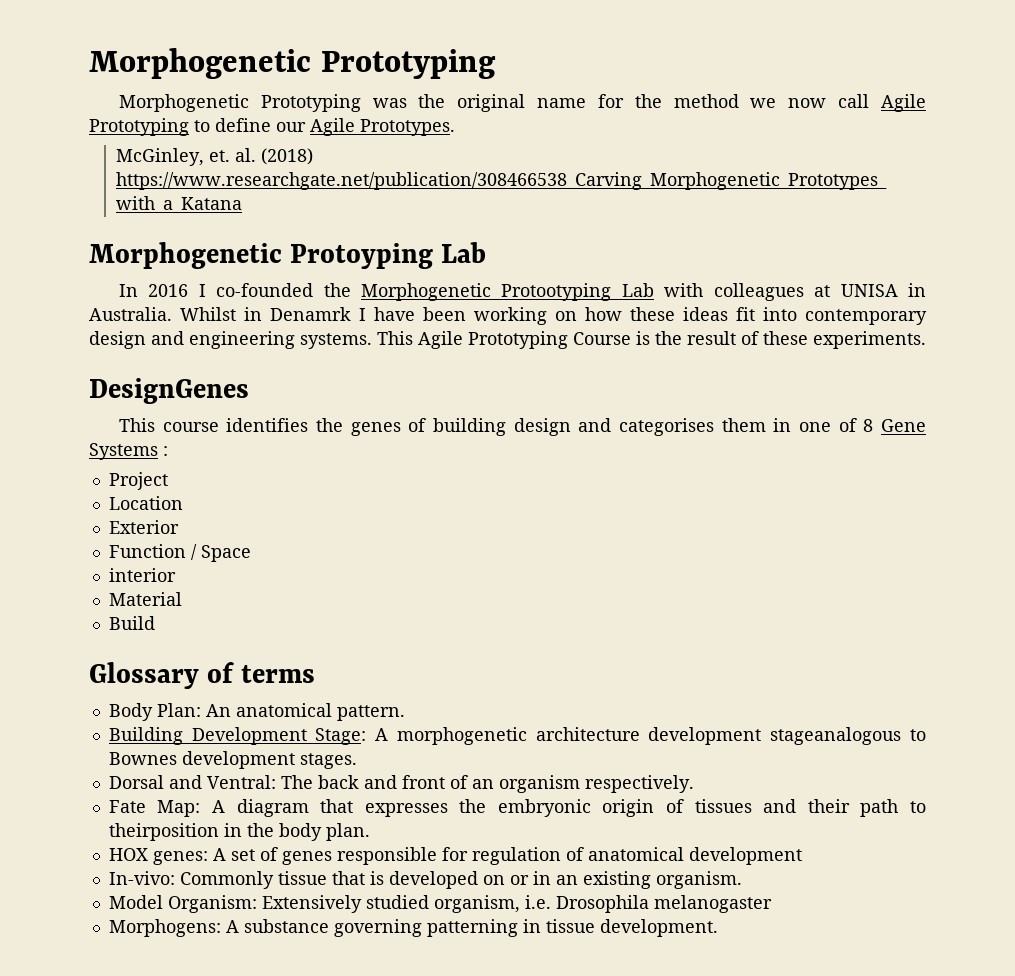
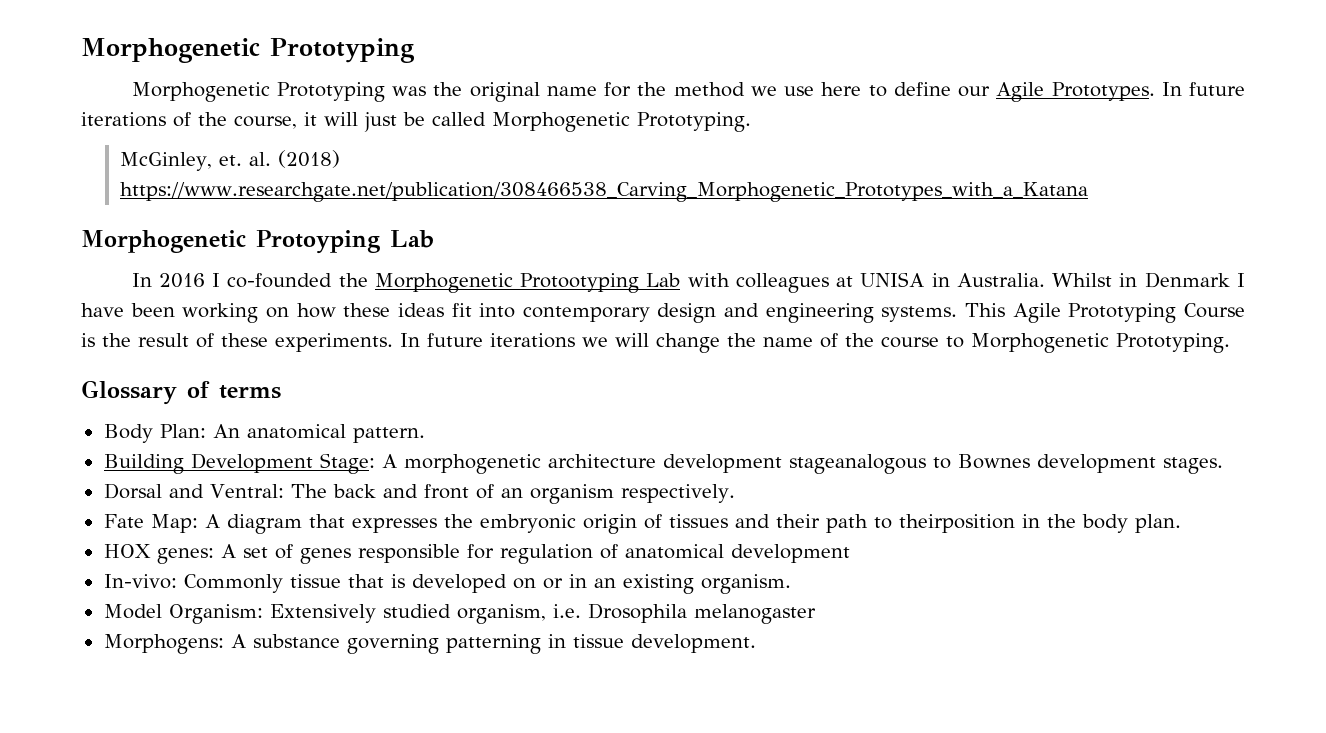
[788,94,927,112] [89,118,189,136] now call Agile Prototyping -> [784,82,862,96] use here
(455, 127) none -> [1161,82,1246,96] [81,112,751,132] In future iterations of the course, it will just be called Morphogenetic Prototyping.
[270,307,351,321] Denamrk -> [1144,272,1230,288] Denmark
[89,378,249,404] [118,418,926,436] [89,443,168,460] [108,472,168,490] [108,496,183,510] [108,520,179,534] [108,544,251,562] [108,568,176,582] [108,592,182,606] [108,616,155,630] // DesignGenes // This course identifies the genes of building design and categorises them in one of 8 Gene Systems : // Project // Location // Exterior // Function / Space // interior // Material // Build -> [400,333,1230,353] In future iterations we will change the name of the course to Morphogenetic Prototyping.

